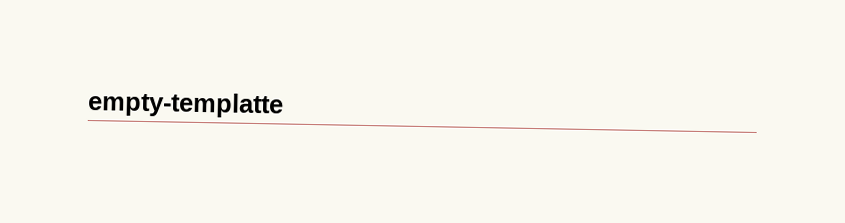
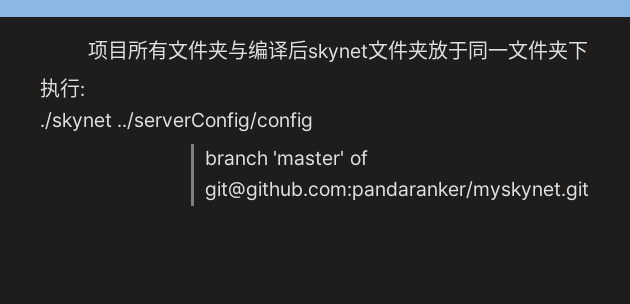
[87,90,284,119] empty-templatte -> [87,40,588,62] [40,78,85,98] [40,112,314,132] [205,150,368,166] [205,181,589,201] 项目所有文件夹与编译后skynet文件夹放于同一文件夹下 // 执行: // ./skynet ../serverConfig/config // branch 'master' of git@github.com:pandaranker/myskynet.git

